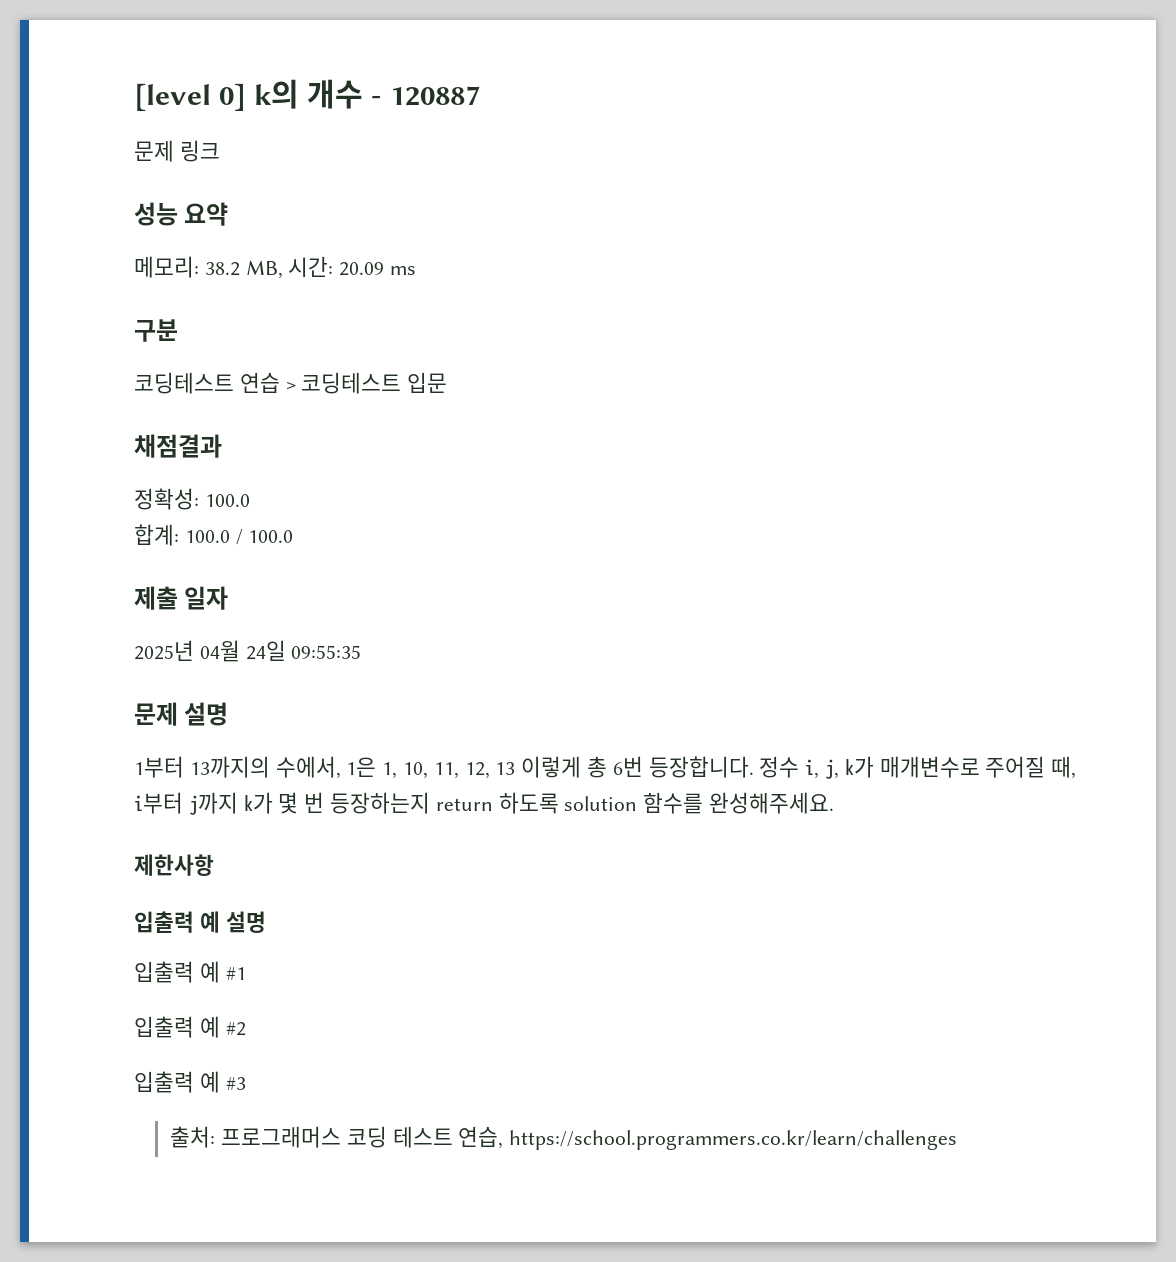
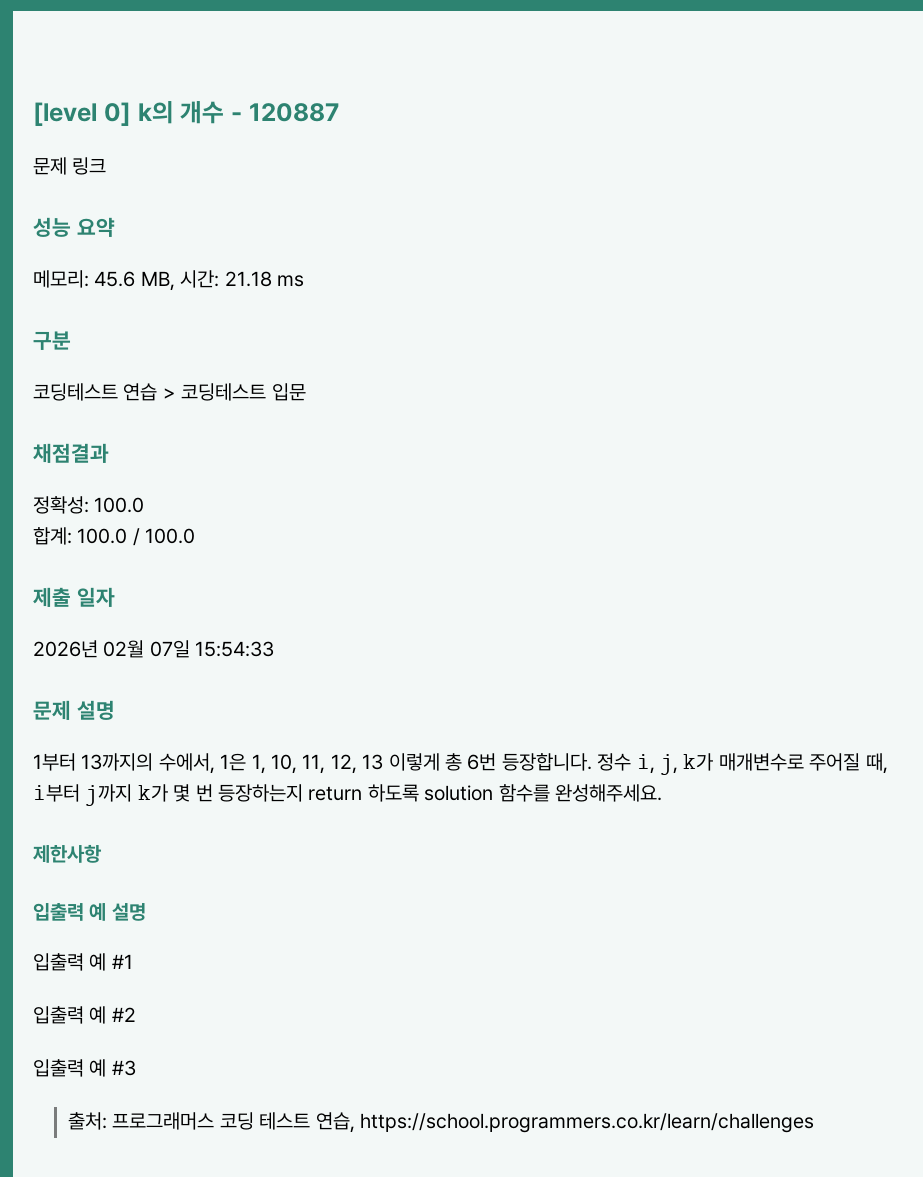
[204,262,240,276] 38.2 -> [94,271,136,287] 45.6
[339,262,385,276] 20.09 -> [224,271,272,287] 21.18
[134,640,362,662] 2025년 04월 24일 09:55:35 -> [33,640,275,658] 2026년 02월 07일 15:54:33

